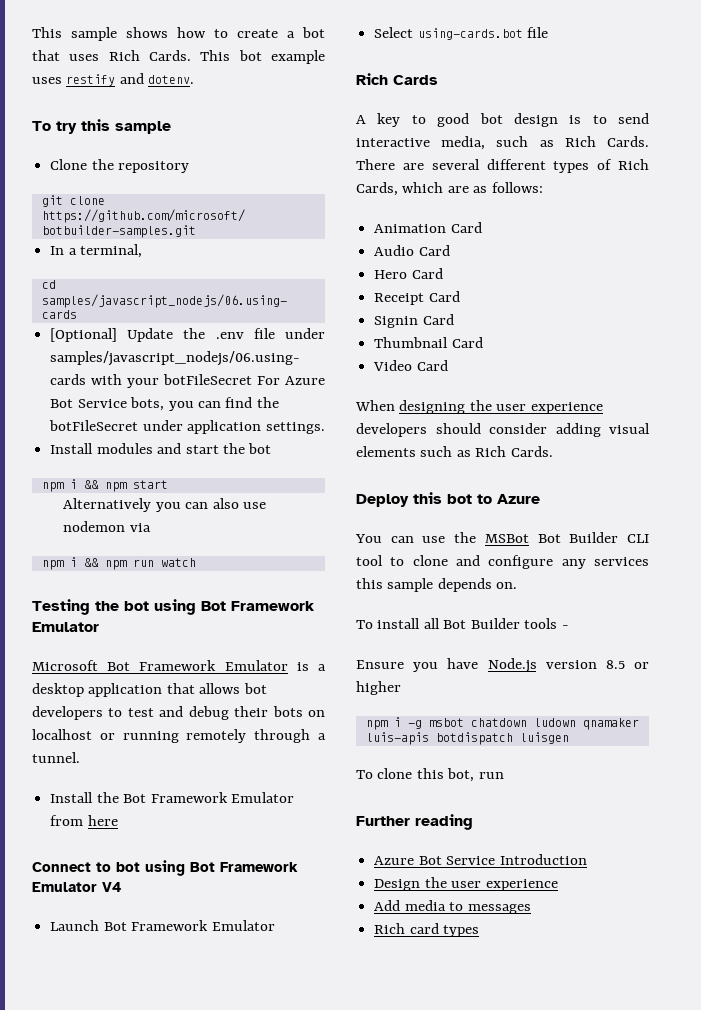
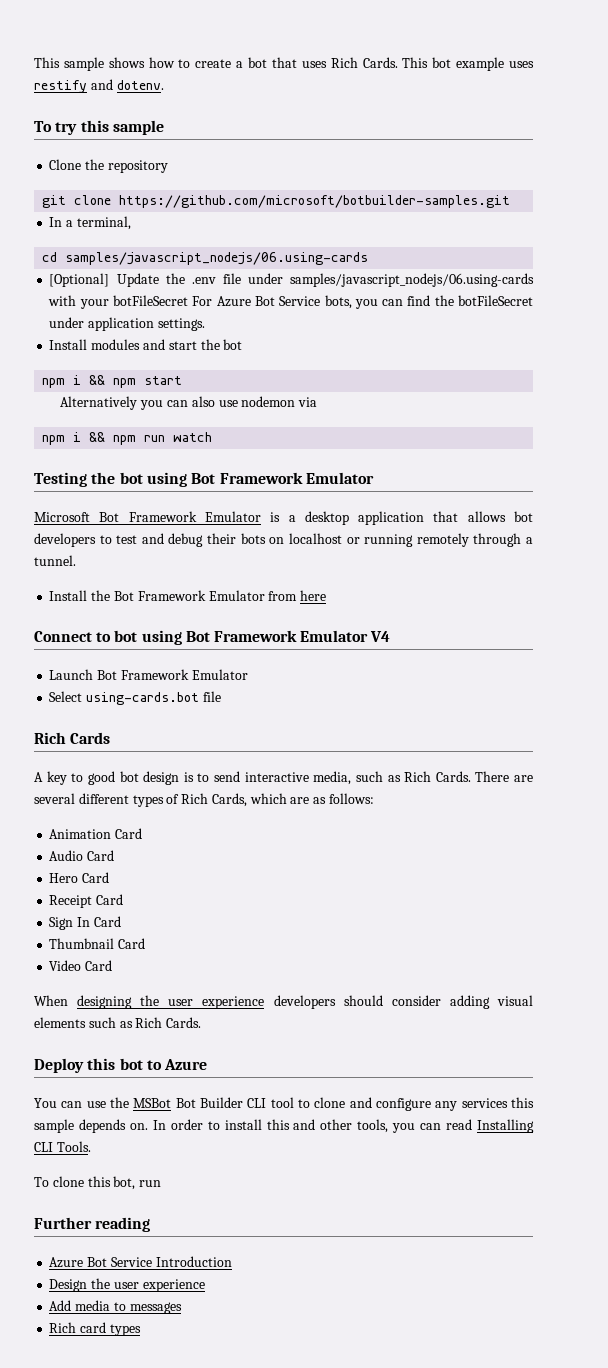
[374,316,419,328] Signin -> [49,917,91,930] Sign In
[356,618,569,629] [356,658,649,673] [356,681,401,695] [365,717,639,730] [365,732,569,745] // To install all Bot Builder tools - // Ensure you have Node.js version 8.5 or higher // npm i -g msbot chatdown ludown qnamaker luis-apis botdispatch luisgen -> [152,1119,534,1133] [34,1141,91,1152] In order to install this and other tools, you can read Installing CLI Tools.

